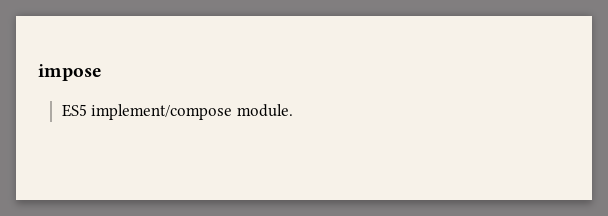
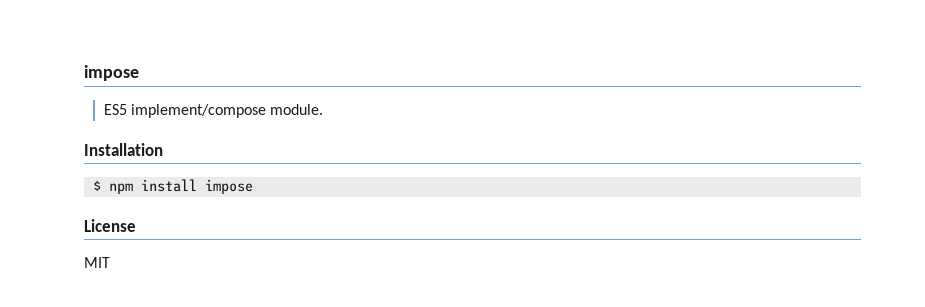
(293, 110) none -> [84,143,163,156] [93,179,254,194] [84,219,136,232] [84,257,110,268] // Installation // $ npm install impose // License // MIT

